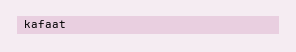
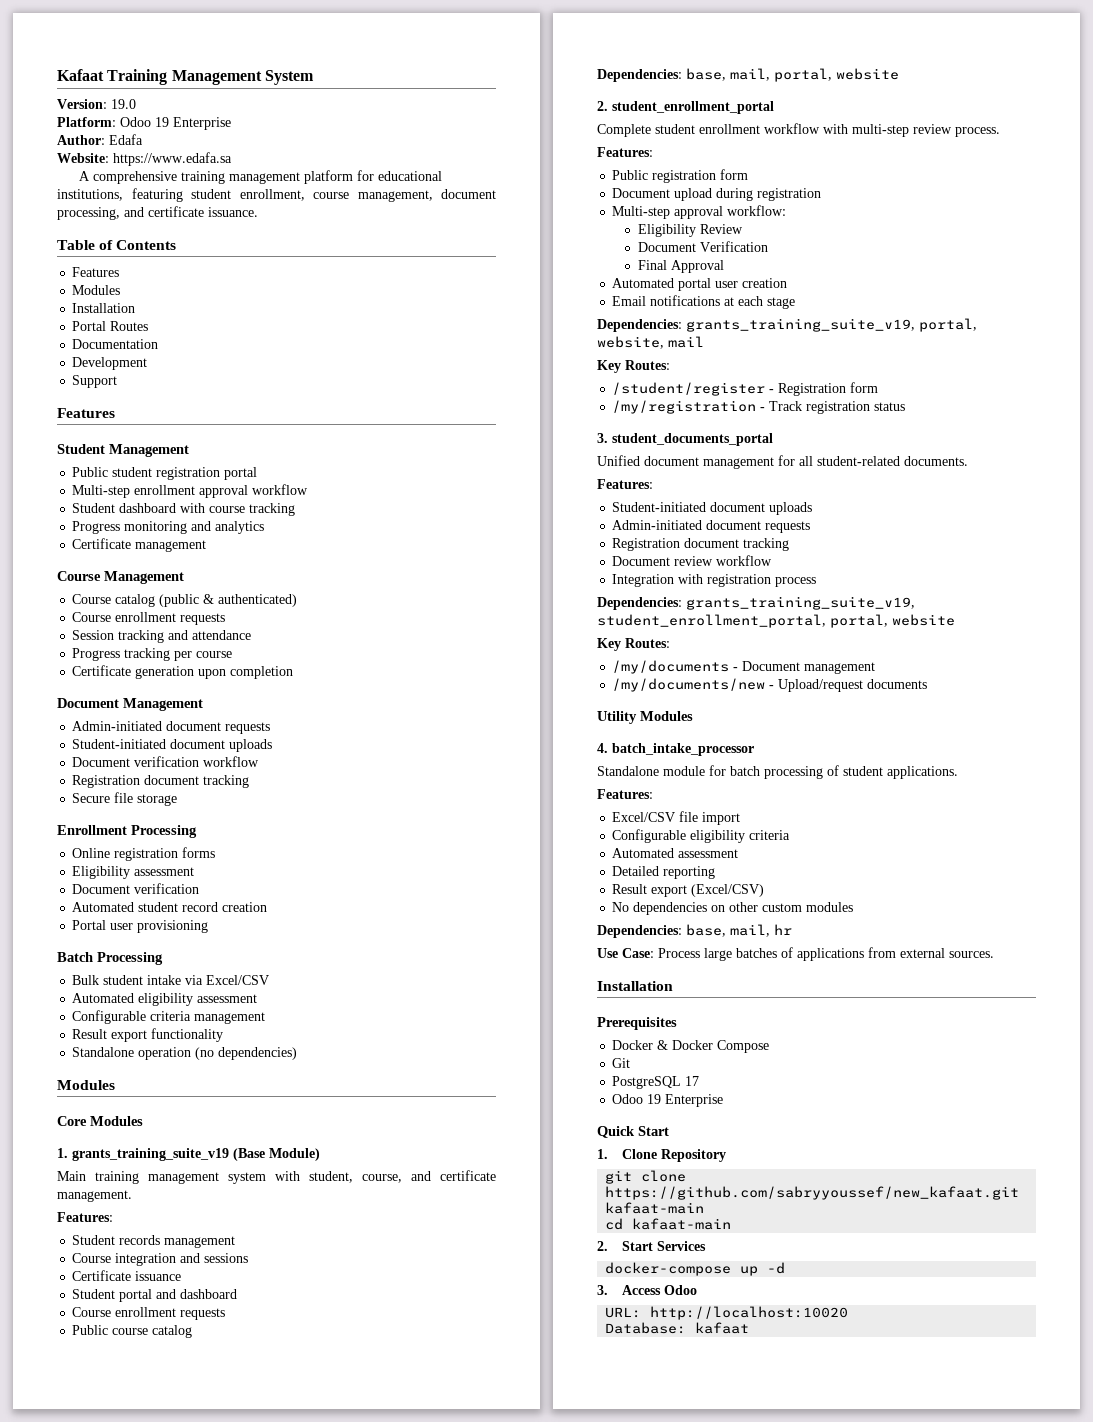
(23, 24) none -> [57,69,314,85] [57,99,136,109] [57,117,231,130] [57,134,143,145] [57,152,232,166] [79,170,443,184] [57,188,496,202] [57,206,258,220] [57,240,177,250] [72,267,120,277] [72,285,121,295] [72,303,136,313] [72,321,149,331] [72,339,159,349] [72,357,148,370] [72,375,118,388] [57,408,115,418] [57,444,189,457] [72,467,258,480] [72,484,309,498] [72,503,296,516] [72,521,265,534] [72,538,207,552] [57,571,184,584] [72,594,298,607] [72,612,226,625] [72,630,252,643] [72,648,233,661] [72,665,294,679] [57,698,203,711] [72,721,271,734] [72,739,273,752] [72,756,260,767] [72,775,250,788] [72,792,178,806] [57,825,197,838] [72,847,216,861] [72,866,195,879] [72,883,200,894] [72,902,268,912] [72,920,209,933] [57,952,163,965] [72,975,270,985] [72,993,258,1006] [72,1010,266,1024] [72,1028,224,1042] [72,1047,298,1060] [57,1080,115,1090] [57,1116,143,1126] [57,1148,320,1161] [57,1170,496,1184] [57,1190,132,1202] [57,1212,113,1222] [72,1235,236,1248] [72,1253,249,1266] [72,1270,182,1281] [72,1289,238,1302] [72,1307,226,1320] [72,1325,193,1338] [597,68,899,82] [597,101,774,114] [597,123,1000,137] [597,147,653,157] [612,169,749,183] [612,188,822,201] [612,205,787,219] [637,224,743,237] [637,241,768,252] [637,260,724,273] [612,278,788,291] [612,295,796,309] [597,318,977,332] [597,336,704,349] [597,360,670,373] [612,382,879,396] [612,400,906,414] [597,433,773,446] [597,455,968,469] [597,479,653,489] [612,502,813,515] [612,520,811,533] [612,538,790,551] [612,555,773,566] [612,574,817,587] [597,596,915,610] [597,614,955,628] [597,638,670,651] [612,660,876,674] [612,678,928,692] [597,711,693,724] [597,743,754,756] [597,765,958,779] [597,789,653,799] [612,811,741,825] [612,829,791,843] [612,848,739,858] [612,866,716,879] [612,884,765,897] [612,902,854,915] [597,924,792,938] [597,947,994,961] [597,981,673,991] [597,1017,677,1030] [612,1040,770,1053] [612,1058,631,1068] [612,1076,700,1089] [612,1094,724,1107] [597,1126,669,1138] [597,1149,727,1162] [605,1170,687,1184] [605,1186,1020,1200] [605,1202,705,1214] [605,1218,732,1230] [597,1241,707,1251] [605,1262,786,1276] [597,1285,698,1295] [605,1306,849,1320] [605,1322,687,1334] Kafaat Training Management System // Version: 19.0 // Platform: Odoo 19 Enterprise // Author: Edafa // Website: https://www.edafa.sa // A comprehensive training management platform for educational institutions, featuring student enrollment, course management, document processing, and certificate issuance. // Table of Contents // Features // Modules // Installation // Portal Routes // Documentation // Development // Support // Features // Student Management // Public student registration portal // Multi-step enrollment approval workflow // Student dashboard with course tracking // Progress monitoring and analytics // Certificate management // Course Management // Course catalog (public & authenticated) // Course enrollment requests // Session tracking and attendance // Progress tracking per course // Certificate generation upon completion // Document Management // Admin-initiated document requests // Student-initiated document uploads // Document verification workflow // Registration document tracking // Secure file storage // Enrollment Processing // Online registration forms // Eligibility assessment // Document verification // Automated student record creation // Portal user provisioning // Batch Processing // Bulk student intake via Excel/CSV // Automated eligibility assessment // Configurable criteria management // Result export functionality // Standalone operation (no dependencies) // Modules // Core Modules // 1. grants_training_suite_v19 (Base Module) // Main training management system with student, course, and certificate management. // Features: // Student records management // Course integration and sessions // Certificate issuance // Student portal and dashboard // Course enrollment requests // Public course catalog // Dependencies: base, mail, portal, website // 2. student_enrollment_portal // Complete student enrollment workflow with multi-step review process. // Features: // Public registration form // Document upload during registration // Multi-step approval workflow: // Eligibility Review // Document Verification // Final Approval // Automated portal user creation // Email notifications at each stage // Dependencies: grants_training_suite_v19, portal, website, mail // Key Routes: // /student/register - Registration form // /my/registration - Track registration status // 3. student_documents_portal // Unified document management for all student-related documents. // Features: // Student-initiated document uploads // Admin-initiated document requests // Registration document tracking // Document review workflow // Integration with registration process // Dependencies: grants_training_suite_v19, student_enrollment_portal, portal, website // Key Routes: // /my/documents - Document management // /my/documents/new - Upload/request documents // Utility Modules // 4. batch_intake_processor // Standalone module for batch processing of student applications. // Features: // Excel/CSV file import // Configurable eligibility criteria // Automated assessment // Detailed reporting // Result export (Excel/CSV) // No dependencies on other custom modules // Dependencies: base, mail, hr // Use Case: Process large batches of applications from external sources. // Installation // Prerequisites // Docker & Docker Compose // Git // PostgreSQL 17 // Odoo 19 Enterprise // Quick Start // 1. Clone Repository // git clone https://github.com/sabryyoussef/new_kafaat.git kafaat-main // cd kafaat-main // 2. Start Services // docker-compose up -d // 3. Access Odoo // URL: http://localhost:10020 // Database:

